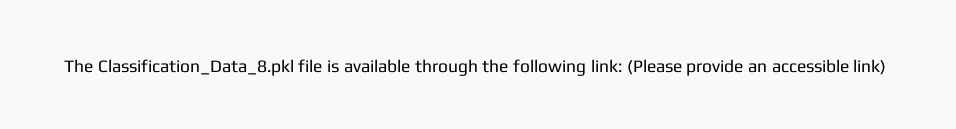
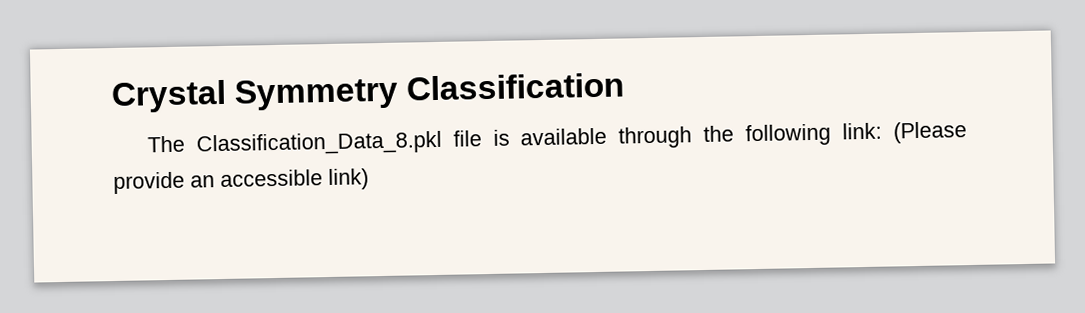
(64, 66) none -> [111,72,625,114] Crystal Symmetry Classification //

